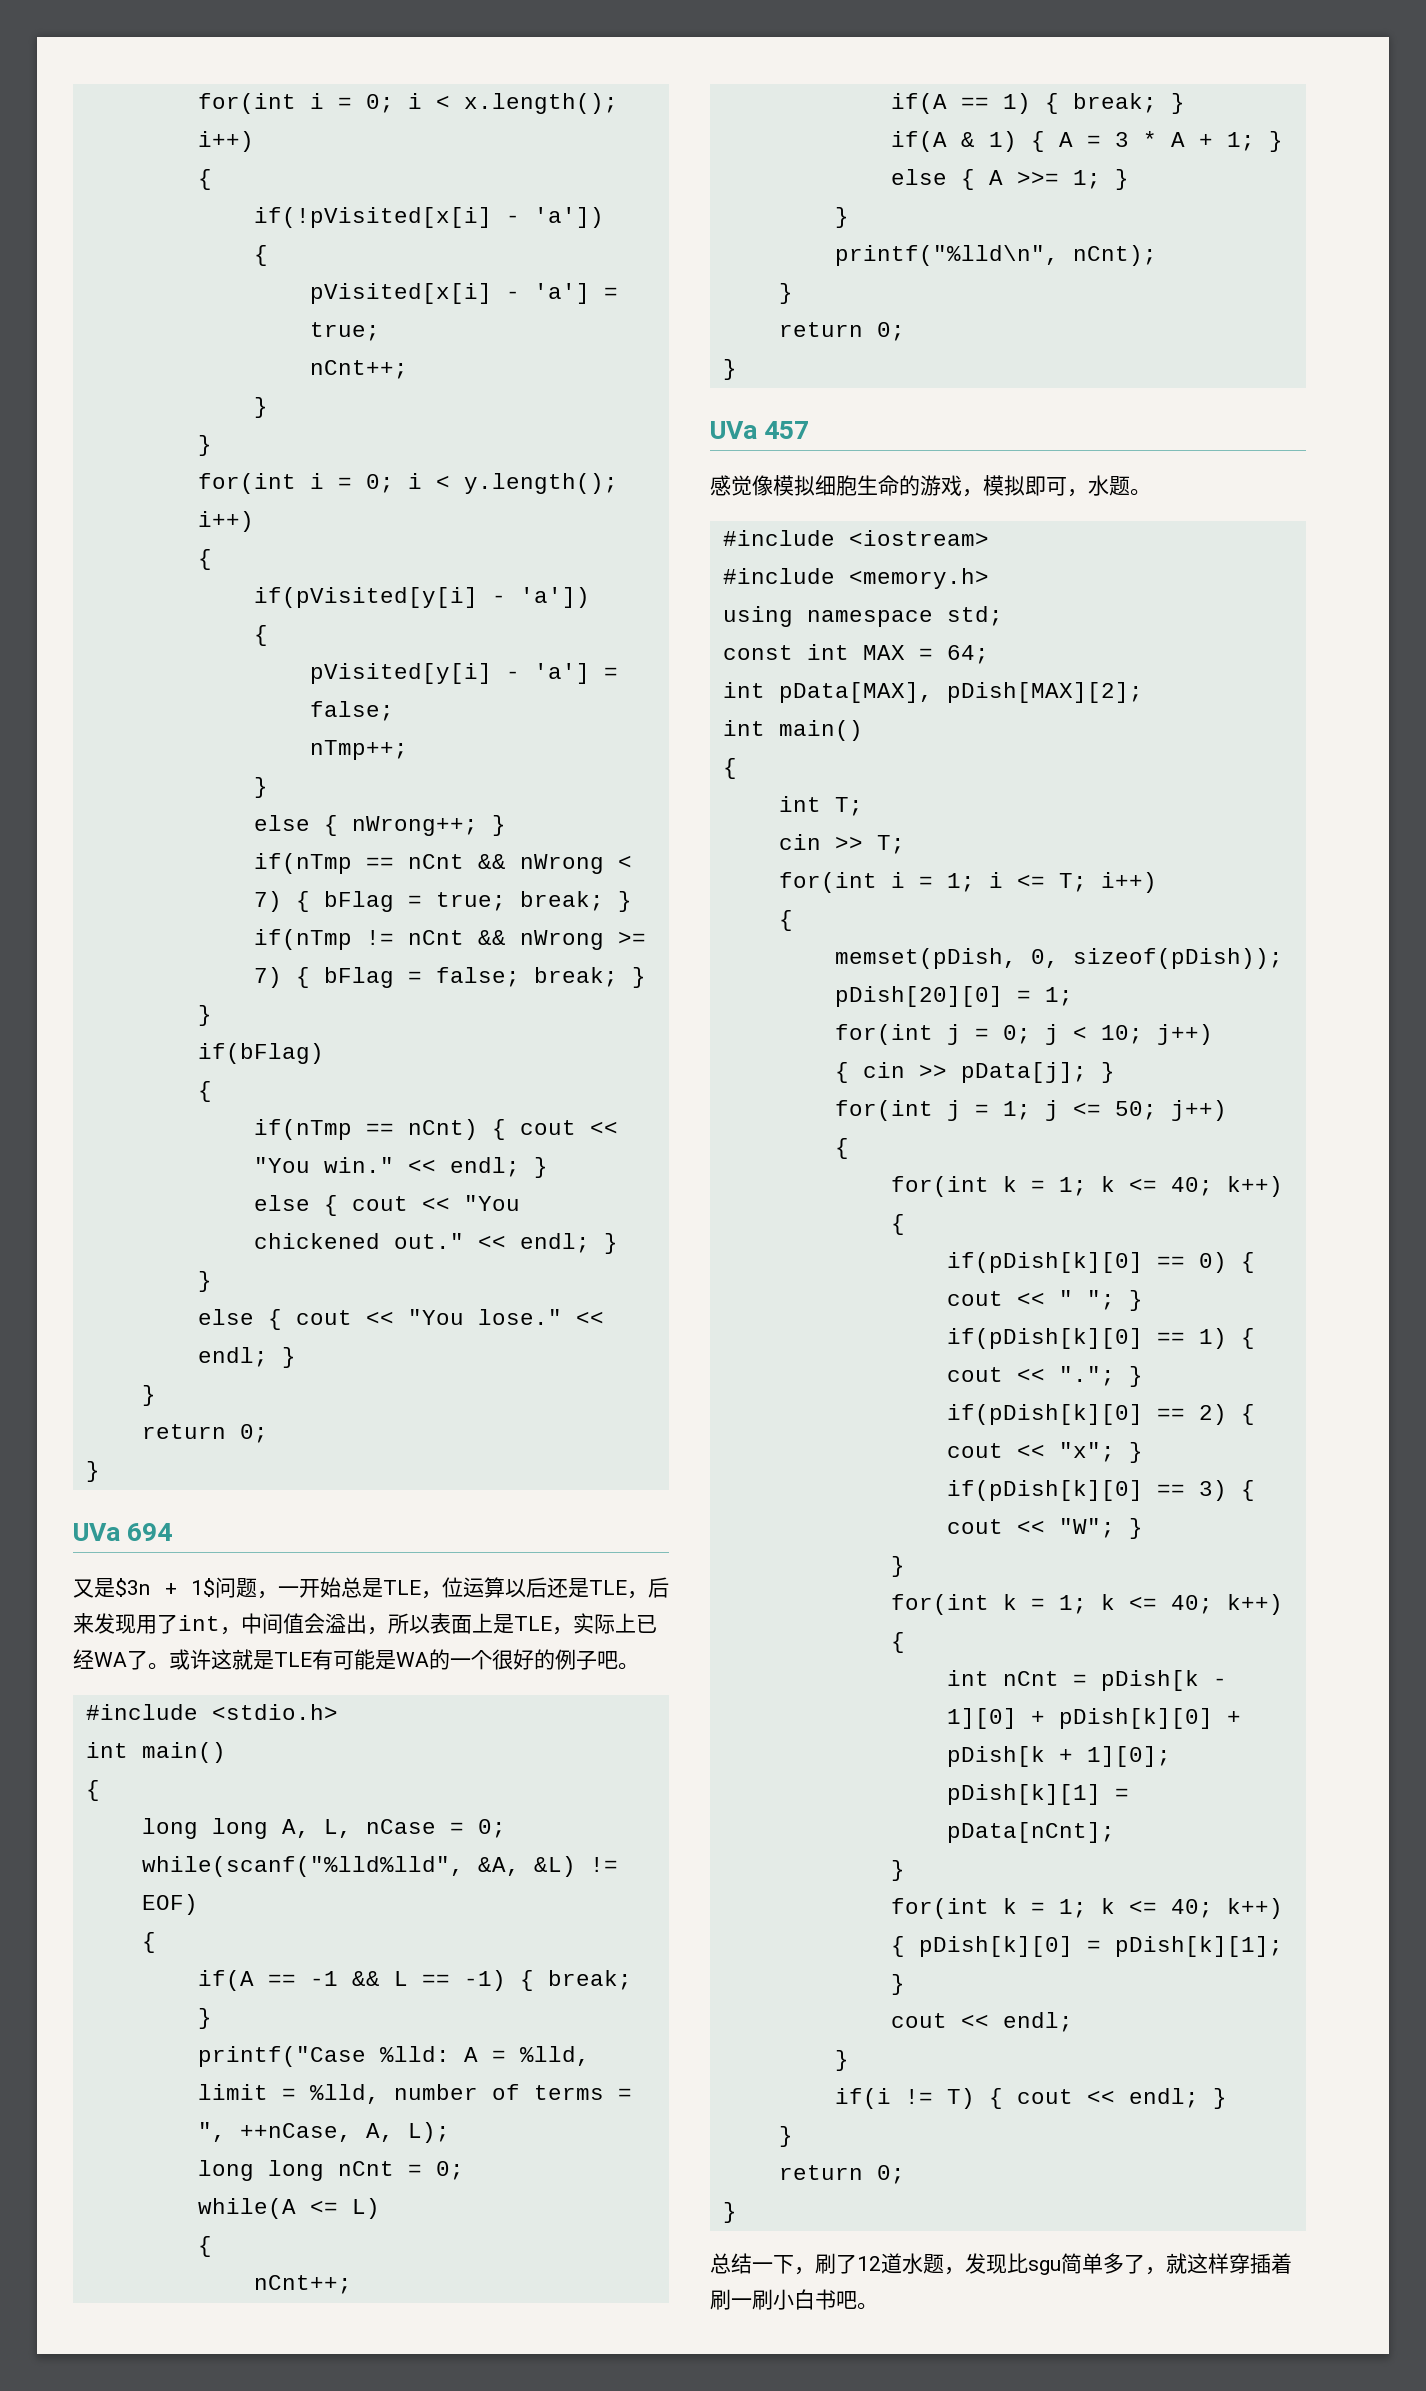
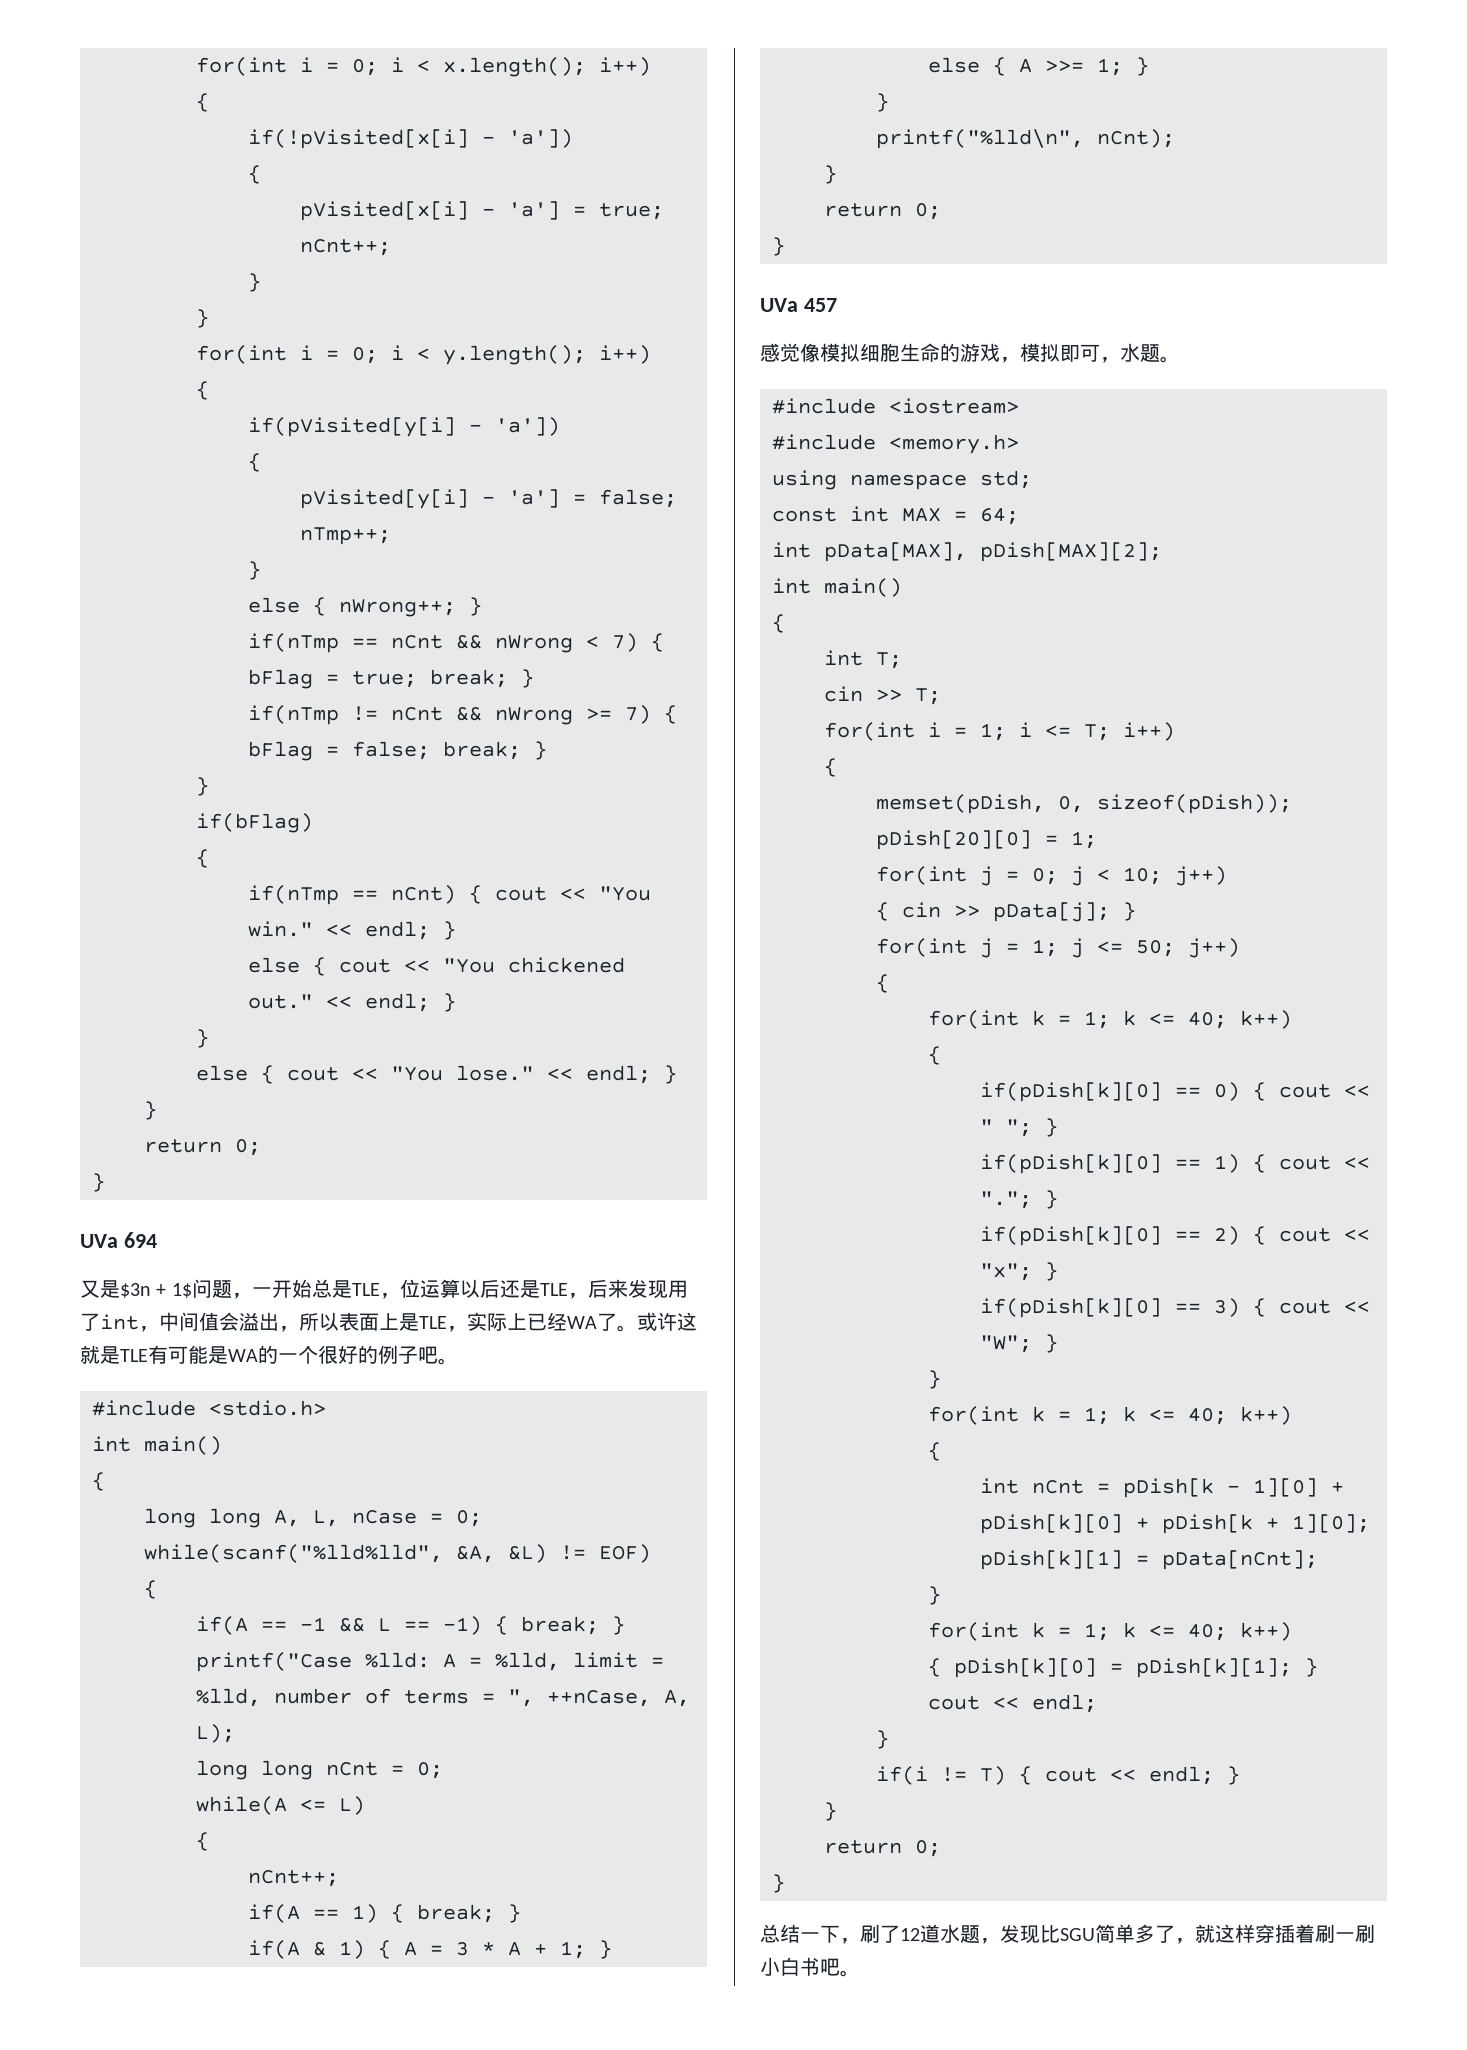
[1028,2260,1061,2275] sgu -> [1060,1928,1095,1941] SGU

